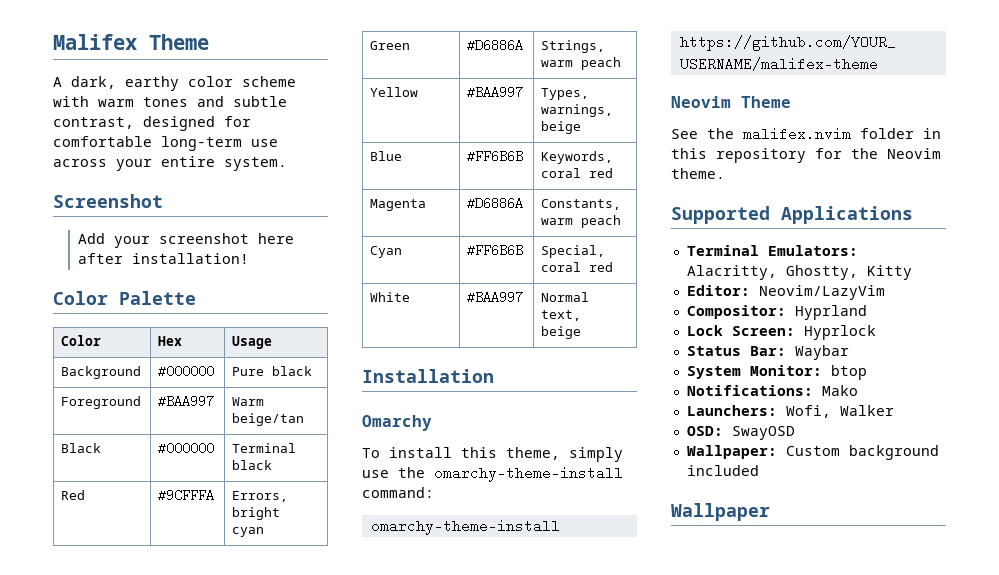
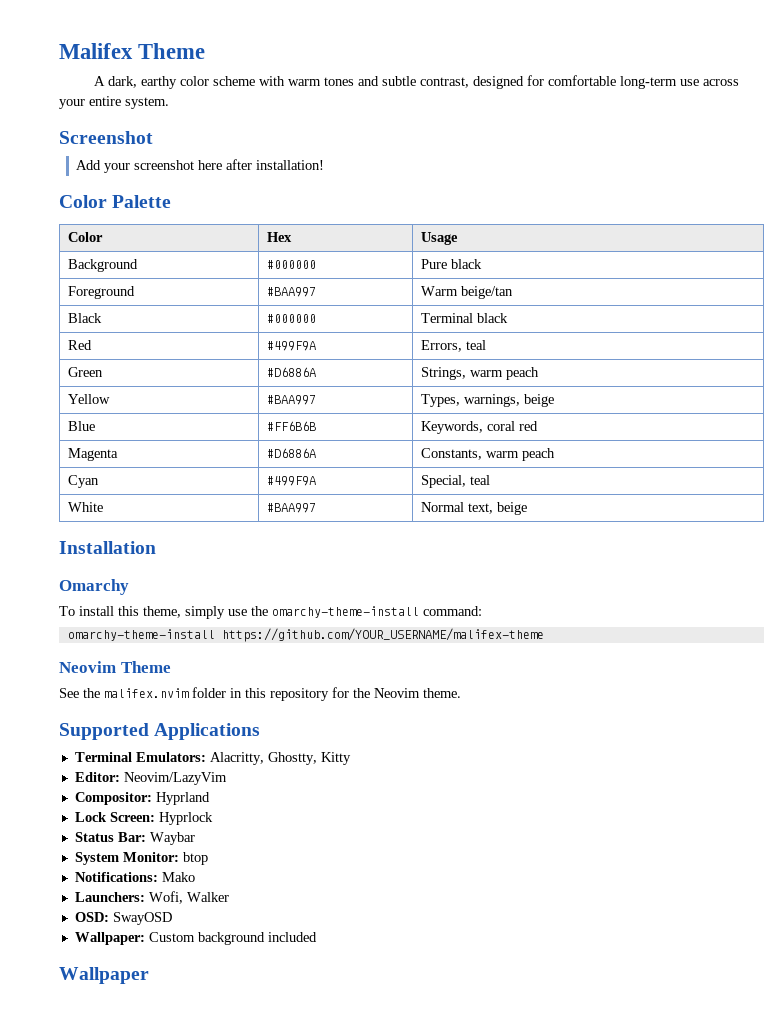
[158,489,215,502] #9CFFFA -> [266,341,316,351] #499F9A
[232,507,281,520] [232,527,265,537] bright cyan -> [465,340,486,350] teal
[467,244,524,257] #FF6B6B -> [266,476,316,486] #499F9A
[541,262,614,272] coral red -> [469,475,490,485] teal

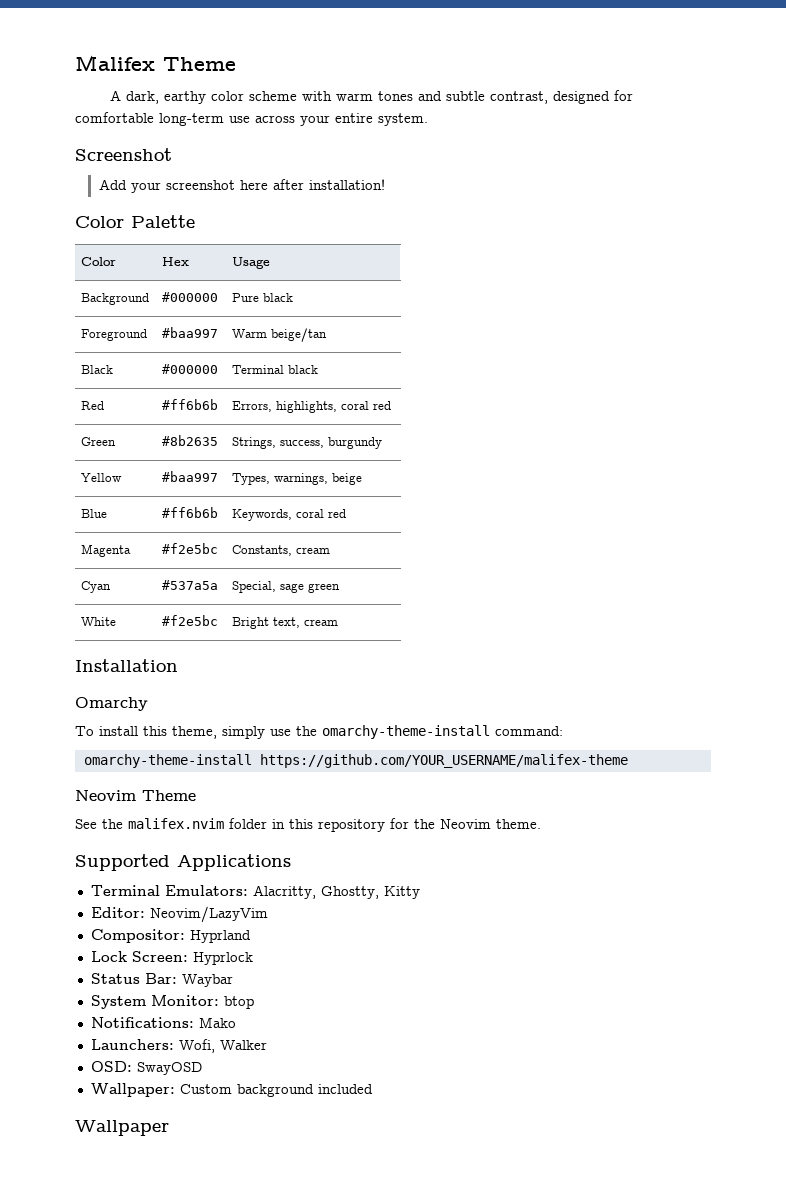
[266,287,316,297] #BAA997 -> [162,327,219,338] #baa997
[266,341,316,351] #499F9A -> [162,399,219,410] #ff6b6b
[465,340,486,350] teal -> [276,401,392,413] highlights, coral red
[266,367,316,377] #D6886A -> [162,435,219,446] #8b2635
[469,367,539,380] warm peach -> [280,437,383,449] success, burgundy
[266,395,316,405] #BAA997 -> [162,471,219,482] #baa997
[266,421,316,431] #FF6B6B -> [162,507,219,518] #ff6b6b
[266,448,316,458] #D6886A -> [162,543,219,554] #f2e5bc
[485,448,555,461] warm peach -> [296,547,331,554] cream
[266,476,316,486] #499F9A -> [162,580,219,590] #537a5a
[469,475,490,485] teal -> [280,583,341,593] sage green
[266,503,316,513] [420,502,527,515] #BAA997 | Normal text, beige -> [162,615,219,626] [232,617,339,629] #f2e5bc | Bright text, cream

